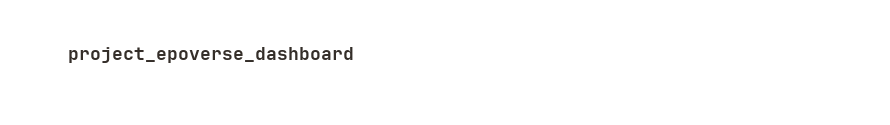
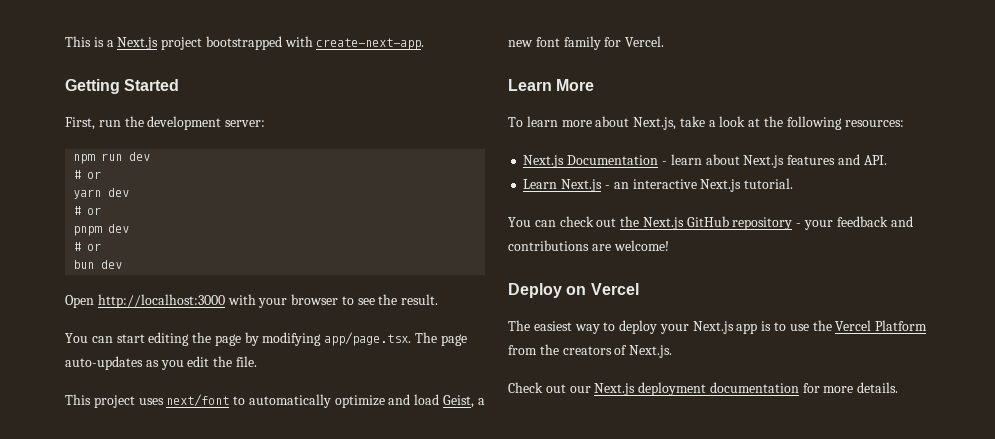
[68,47,354,63] project_epoverse_dashboard -> [65,36,425,50] [65,79,180,94] [65,116,266,130] [73,152,151,164] [73,170,102,179] [73,188,130,199] [73,206,102,215] [73,224,130,236] [73,242,102,251] [73,260,123,269] [65,294,439,308] [65,332,467,346] [65,356,257,370] [65,394,485,408] [508,36,665,50] [508,79,595,91] [508,116,904,130] [523,154,887,168] [523,178,794,192] [508,216,913,230] [508,240,669,251] [508,283,639,298] [508,320,928,334] [508,344,673,358] [508,382,899,396] This is a Next.js project bootstrapped with create-next-app. // Getting Started // First, run the development server: // npm run dev // # or // yarn dev // # or // pnpm dev // # or // bun dev // Open http://localhost:3000 with your browser to see the result. // You can start editing the page by modifying app/page.tsx. The page auto-updates as you edit the file. // This project uses next/font to automatically optimize and load Geist, a new font family for Vercel. // Learn More // To learn more about Next.js, take a look at the following resources: // Next.js Documentation - learn about Next.js features and API. // Learn Next.js - an interactive Next.js tutorial. // You can check out the Next.js GitHub repository - your feedback and contributions are welcome! // Deploy on Vercel // The easiest way to deploy your Next.js app is to use the Vercel Platform from the creators of Next.js. // Check out our Next.js deployment documentation for more details.

